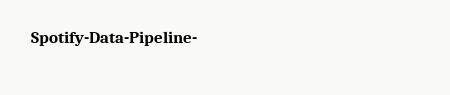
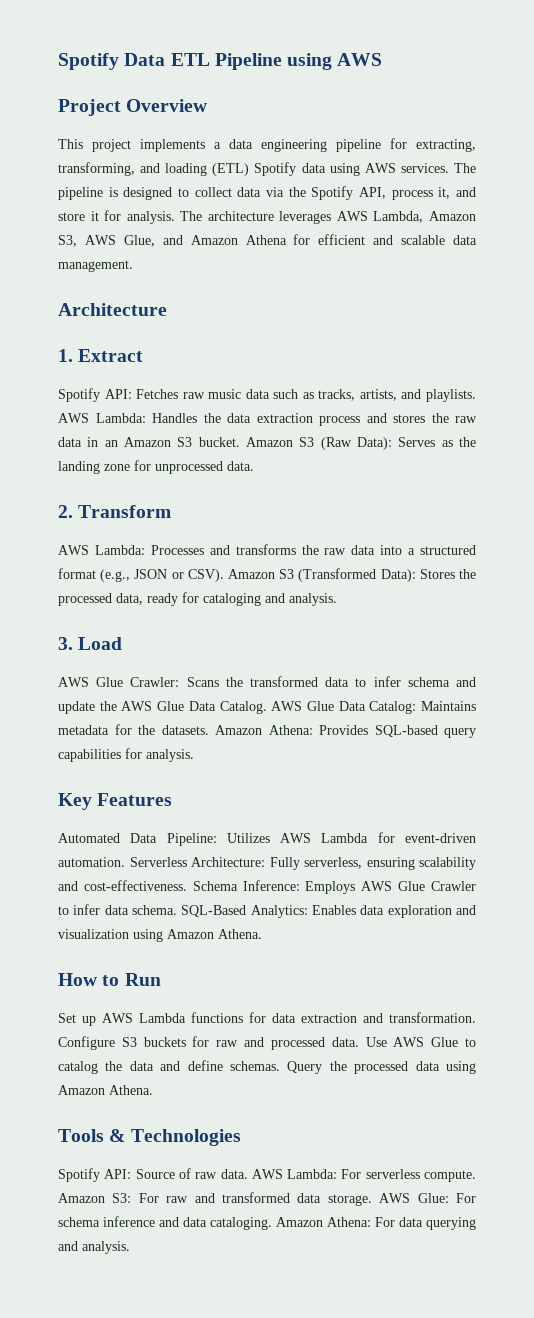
[31,31,197,46] Spotify-Data-Pipeline- -> [58,53,383,70] [58,99,208,116] [58,138,476,152] [58,162,476,176] [58,186,476,200] [58,210,476,224] [58,234,477,247] [58,260,133,272] [58,303,167,316] [58,349,144,362] [58,388,476,402] [58,413,477,426] [58,437,476,450] [58,460,254,474] [58,505,172,518] [58,544,476,555] [58,568,476,582] [58,592,337,606] [58,637,123,650] [58,676,476,687] [58,701,476,714] [58,724,476,738] [58,748,194,762] [58,793,173,810] [58,832,476,846] [58,857,476,870] [58,880,476,894] [58,904,476,918] [58,929,262,942] [58,973,161,986] [58,1012,476,1026] [58,1036,476,1050] [58,1060,476,1074] [58,1085,153,1095] [58,1129,241,1146] [58,1168,477,1182] [58,1192,476,1206] [58,1216,476,1230] [58,1241,130,1254] Spotify Data ETL Pipeline using AWS // Project Overview // This project implements a data engineering pipeline for extracting, transforming, and loading (ETL) Spotify data using AWS services. The pipeline is designed to collect data via the Spotify API, process it, and store it for analysis. The architecture leverages AWS Lambda, Amazon S3, AWS Glue, and Amazon Athena for efficient and scalable data management. // Architecture // 1. Extract // Spotify API: Fetches raw music data such as tracks, artists, and playlists. AWS Lambda: Handles the data extraction process and stores the raw data in an Amazon S3 bucket. Amazon S3 (Raw Data): Serves as the landing zone for unprocessed data. // 2. Transform // AWS Lambda: Processes and transforms the raw data into a structured format (e.g., JSON or CSV). Amazon S3 (Transformed Data): Stores the processed data, ready for cataloging and analysis. // 3. Load // AWS Glue Crawler: Scans the transformed data to infer schema and update the AWS Glue Data Catalog. AWS Glue Data Catalog: Maintains metadata for the datasets. Amazon Athena: Provides SQL-based query capabilities for analysis. // Key Features // Automated Data Pipeline: Utilizes AWS Lambda for event-driven automation. Serverless Architecture: Fully serverless, ensuring scalability and cost-effectiveness. Schema Inference: Employs AWS Glue Crawler to infer data schema. SQL-Based Analytics: Enables data exploration and visualization using Amazon Athena. // How to Run // Set up AWS Lambda functions for data extraction and transformation. Configure S3 buckets for raw and processed data. Use AWS Glue to catalog the data and define schemas. Query the processed data using Amazon Athena. // Tools & Technologies // Spotify API: Source of raw data. AWS Lambda: For serverless compute. Amazon S3: For raw and transformed data storage. AWS Glue: For schema inference and data cataloging. Amazon Athena: For data querying and analysis.

